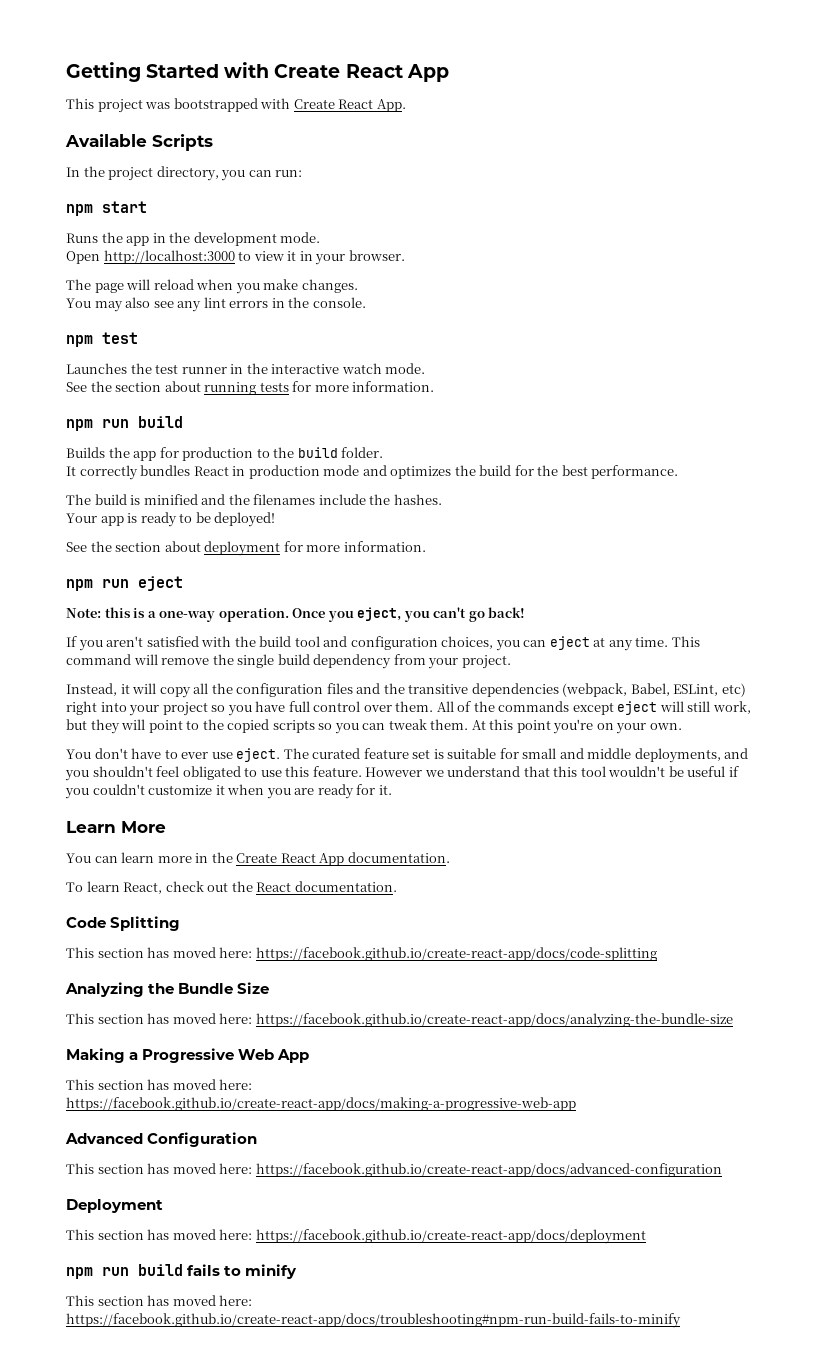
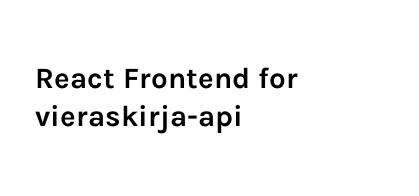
[66,62,449,82] [66,98,406,113] [65,134,213,151] [66,166,303,181] [66,201,147,216] [66,232,321,246] [66,250,405,265] [66,279,358,294] [66,297,366,312] [66,332,138,347] [66,363,426,374] [66,381,435,395] [66,416,183,431] [66,447,384,461] [66,465,679,480] [66,494,442,505] [66,512,276,527] [66,541,426,556] [66,576,183,591] [66,607,526,622] [66,636,700,651] [66,654,511,669] [66,683,746,698] [66,701,751,716] [66,719,682,734] [66,748,749,763] [65,766,739,781] [65,784,392,799] [66,821,166,833] [66,852,450,866] [66,881,397,894] [66,916,181,931] [66,947,657,961] [65,982,270,997] [66,1013,733,1028] [66,1048,310,1063] [66,1079,253,1090] [66,1097,576,1111] [65,1132,258,1147] [66,1163,722,1177] [66,1199,163,1213] [66,1229,646,1244] [66,1264,298,1279] [66,1295,253,1306] [66,1313,681,1328] Getting Started with Create React App // This project was bootstrapped with Create React App. // Available Scripts // In the project directory, you can run: // npm start // Runs the app in the development mode. // Open http://localhost:3000 to view it in your browser. // The page will reload when you make changes. // You may also see any lint errors in the console. // npm test // Launches the test runner in the interactive watch mode. // See the section about running tests for more information. // npm run build // Builds the app for production to the build folder. // It correctly bundles React in production mode and optimizes the build for the best performance. // The build is minified and the filenames include the hashes. // Your app is ready to be deployed! // See the section about deployment for more information. // npm run eject // Note: this is a one-way operation. Once you eject, you can't go back! // If you aren't satisfied with the build tool and configuration choices, you can eject at any time. This command will remove the single build dependency from your project. // Instead, it will copy all the configuration files and the transitive dependencies (webpack, Babel, ESLint, etc) right into your project so you have full control over them. All of the commands except eject will still work, but they will point to the copied scripts so you can tweak them. At this point you're on your own. // You don't have to ever use eject. The curated feature set is suitable for small and middle deployments, and you shouldn't feel obligated to use this feature. However we understand that this tool wouldn't be useful if you couldn't customize it when you are ready for it. // Learn More // You can learn more in the Create React App documentation. // To learn React, check out the React documentation. // Code Splitting // This section has moved here: https://facebook.github.io/create-react-app/docs/code-splitting // Analyzing the Bundle Size // This section has moved here: https://facebook.github.io/create-react-app/docs/analyzing-the-bundle-size // Making a Progressive Web App // This section has moved here: https://facebook.github.io/create-react-app/docs/making-a-progressive-web-app // Advanced Configuration // This section has moved here: https://facebook.github.io/create-react-app/docs/advanced-configuration // Deployment // This section has moved here: https://facebook.github.io/create-react-app/docs/deployment // npm run build fails to minify // This section has moved here: https://facebook.github.io/create-react-app/docs/troubleshooting#npm-run-build-fails-to-minify -> [35,67,298,89] [35,105,243,134] React Frontend for vieraskirja-api

